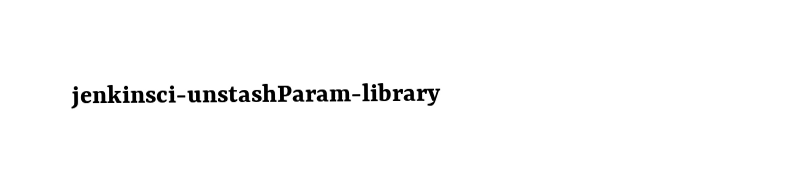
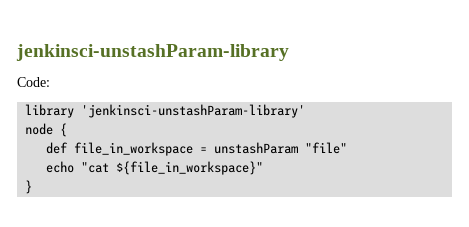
(442, 96) none -> [17,77,50,87] [25,104,306,118] [25,123,68,137] [46,142,348,156] [46,161,264,175] [25,180,33,194] // Code: // library 'jenkinsci-unstashParam-library' // node { // def file_in_workspace = unstashParam "file" // echo "cat ${file_in_workspace}" // }

